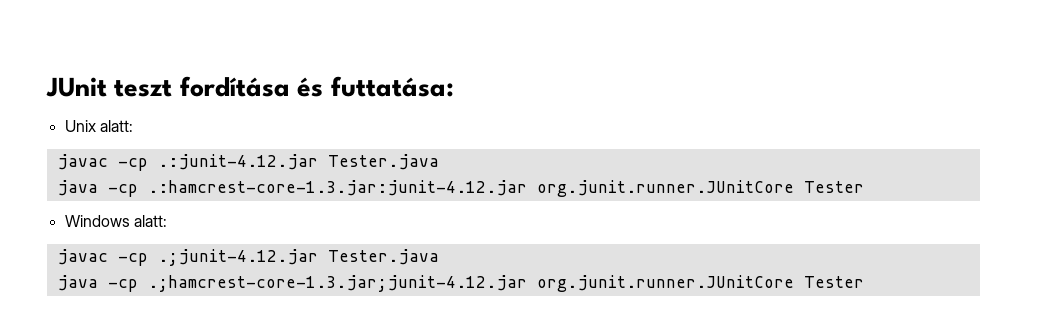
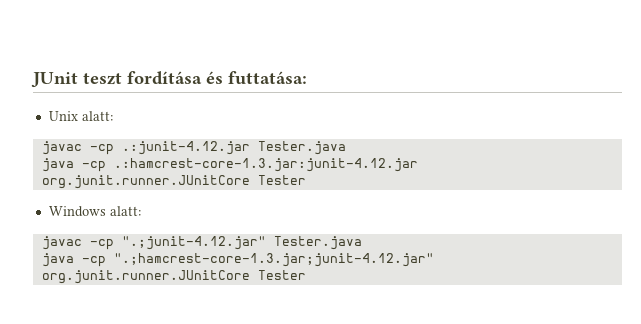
[157,249,439,266] [56,275,527,292] .;junit-4.12.jar Tester.java // java -cp .;hamcrest-core-1.3.jar;junit-4.12.jar -> [121,236,362,250] [41,253,434,267] ".;junit-4.12.jar" Tester.java // java -cp ".;hamcrest-core-1.3.jar;junit-4.12.jar"

